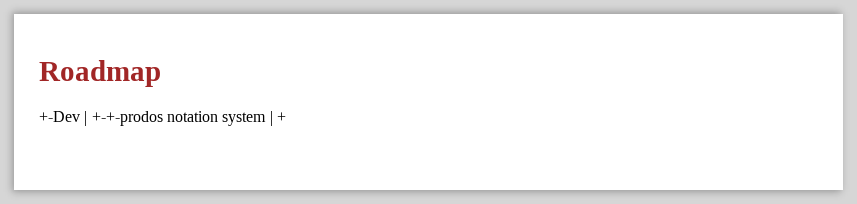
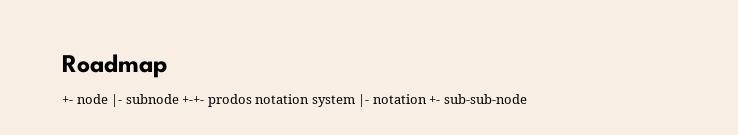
[39,111,286,126] +-Dev | +-+-prodos notation system | + -> [62,94,527,107] +- node |- subnode +-+- prodos notation system |- notation +- sub-sub-node

